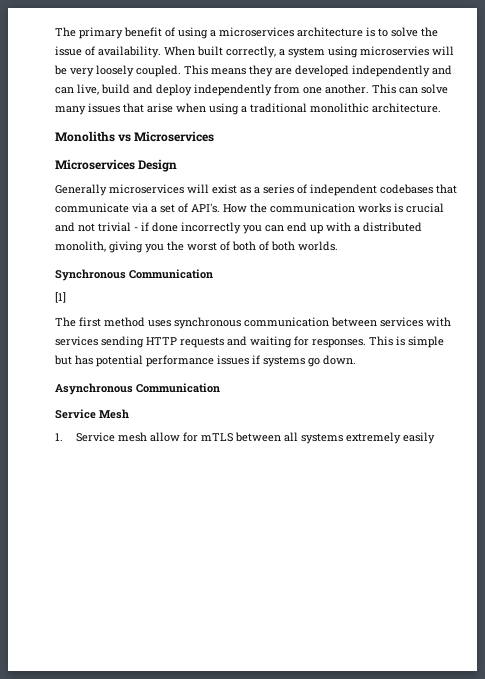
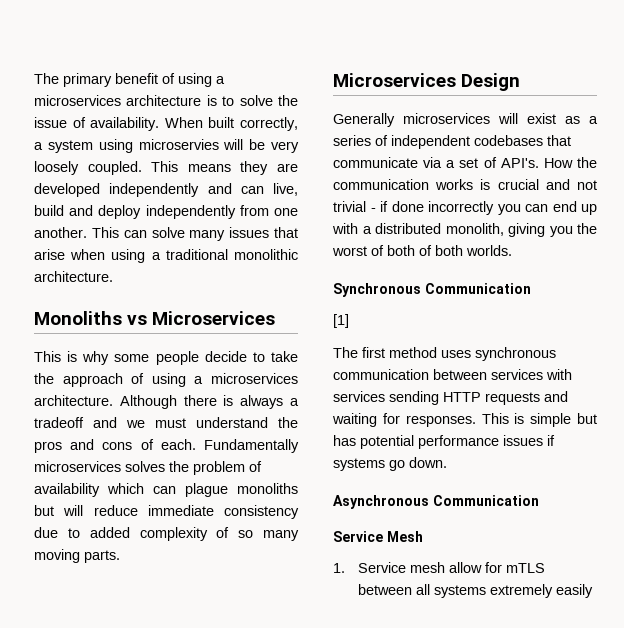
(215, 136) none -> [34,351,298,365] [34,373,298,387] [34,395,300,409] [34,417,298,428] [34,439,299,453] [34,461,262,475] [34,483,298,497] [34,505,299,519] [34,527,299,541] [34,549,120,563] // This is why some people decide to take the approach of using a microservices architecture. Although there is always a tradeoff and we must understand the pros and cons of each. Fundamentally microservices solves the problem of availability which can plague monoliths but will reduce immediate consistency due to added complexity of so many moving parts.

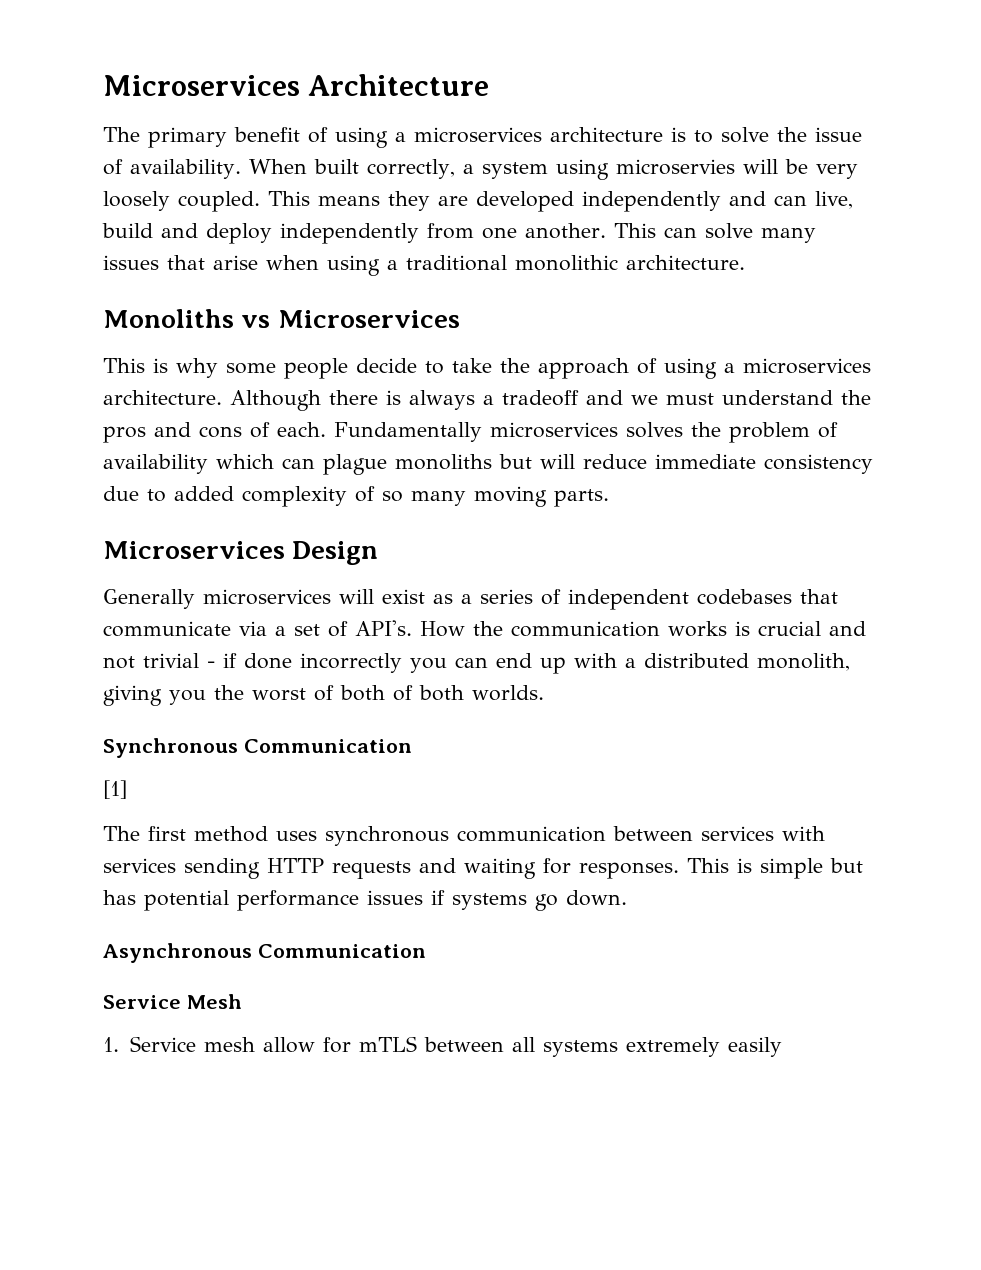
(34, 78) none -> [103,74,490,96] Microservices Architecture //

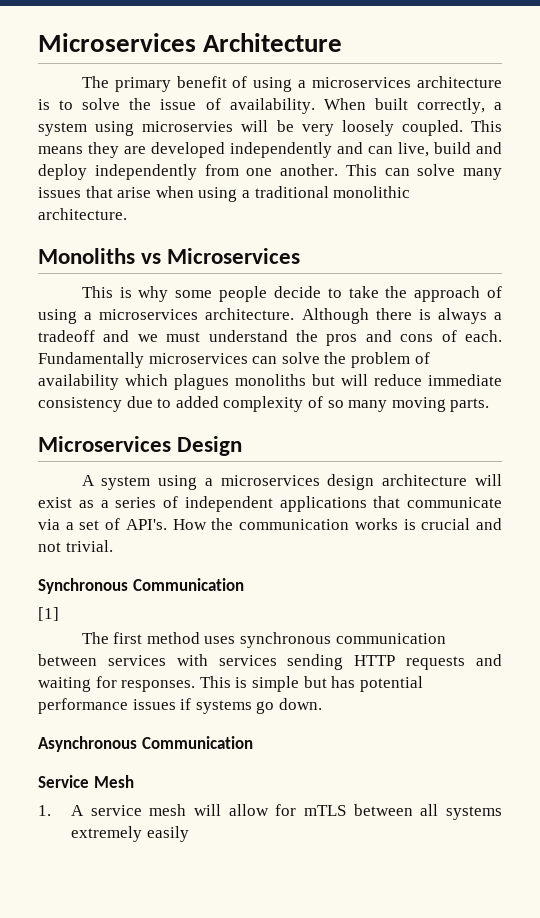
[626,422,683,438] solves -> [252,352,320,364] can solve
[282,454,387,475] can plague -> [174,374,229,390] plagues
[103,589,331,609] Generally microservices -> [81,474,468,490] A system using a microservices design architecture
[697,589,792,605] codebases -> [279,496,367,512] applications
[143,653,850,674] [103,685,544,706] trivial - if done incorrectly you can end up with a distributed monolith, giving you the worst of both of both worlds. -> [65,540,113,552] trivial.
[129,1036,255,1052] Service mesh -> [71,804,222,816] A service mesh will

